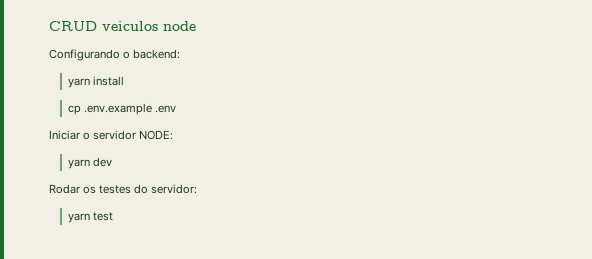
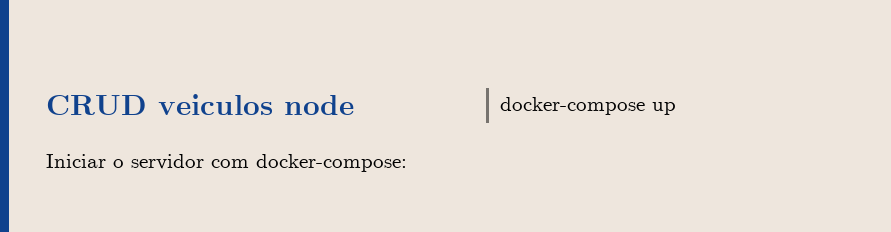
[49,49,181,61] [68,76,125,88] [68,103,177,115] [49,130,174,140] [68,157,113,169] [49,184,198,194] [68,212,114,223] Configurando o backend: // yarn install // cp .env.example .env // Iniciar o servidor NODE: // yarn dev // Rodar os testes do servidor: // yarn test -> [46,154,407,172] [500,97,677,115] Iniciar o servidor com docker-compose: // docker-compose up

